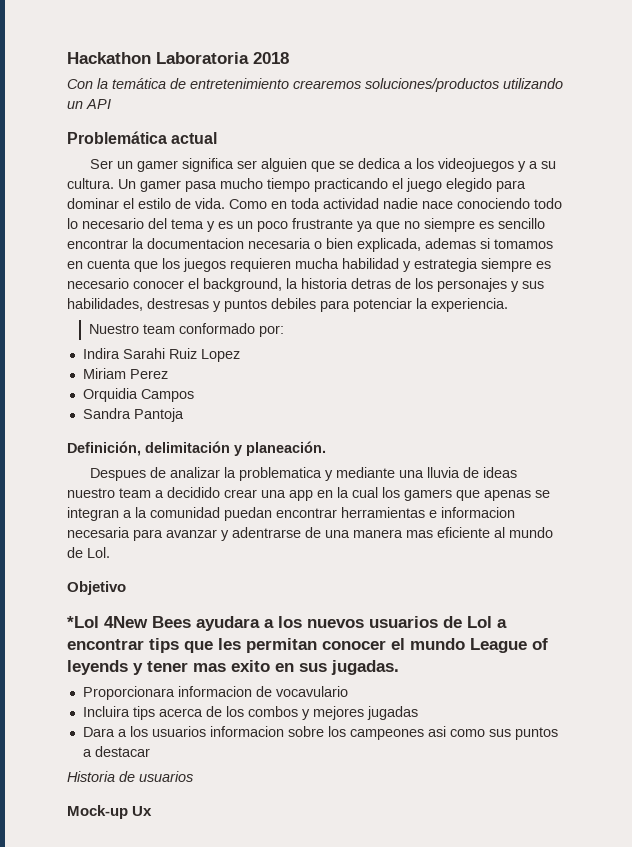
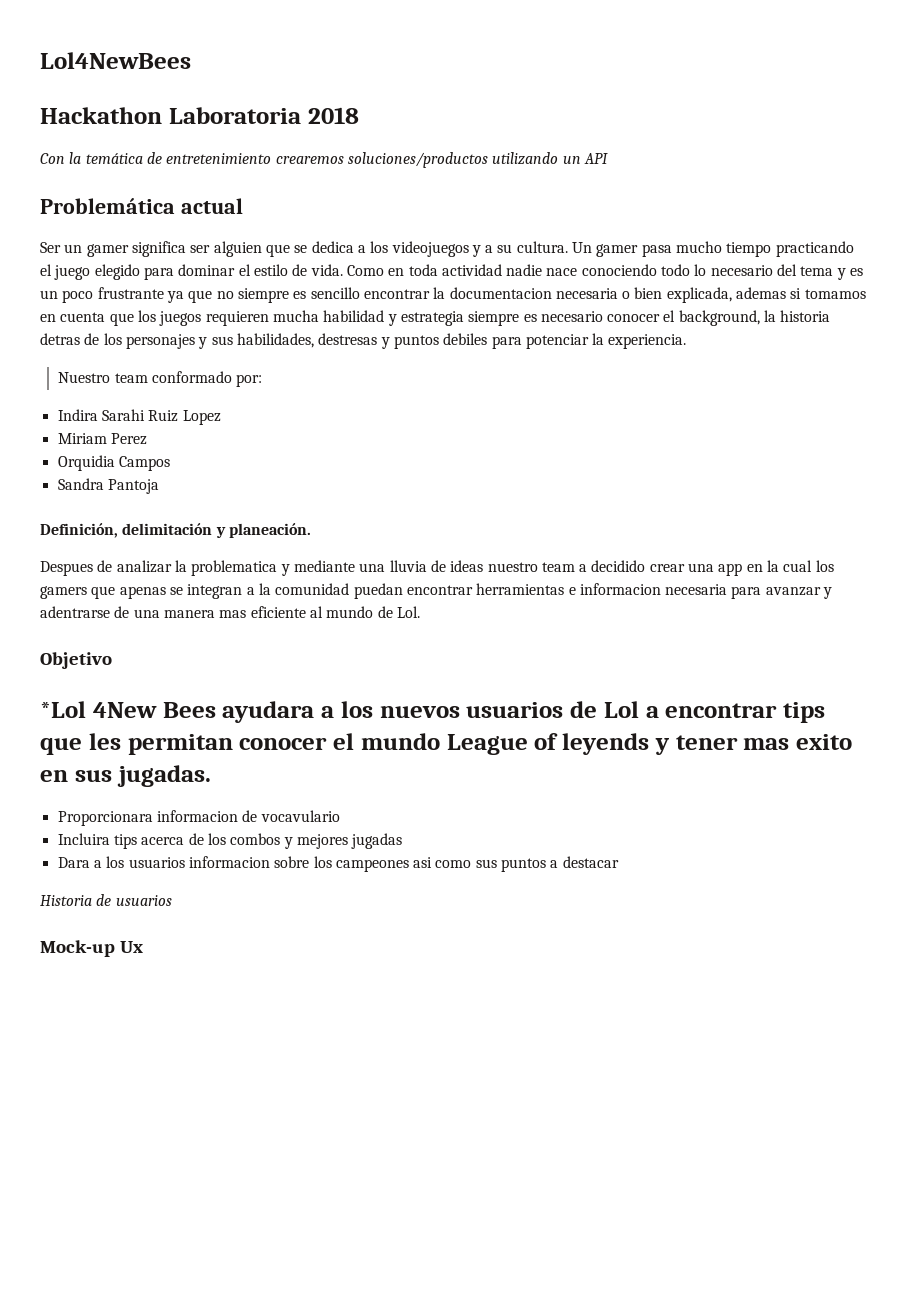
(67, 58) none -> [40,52,191,69] Lol4NewBees //

